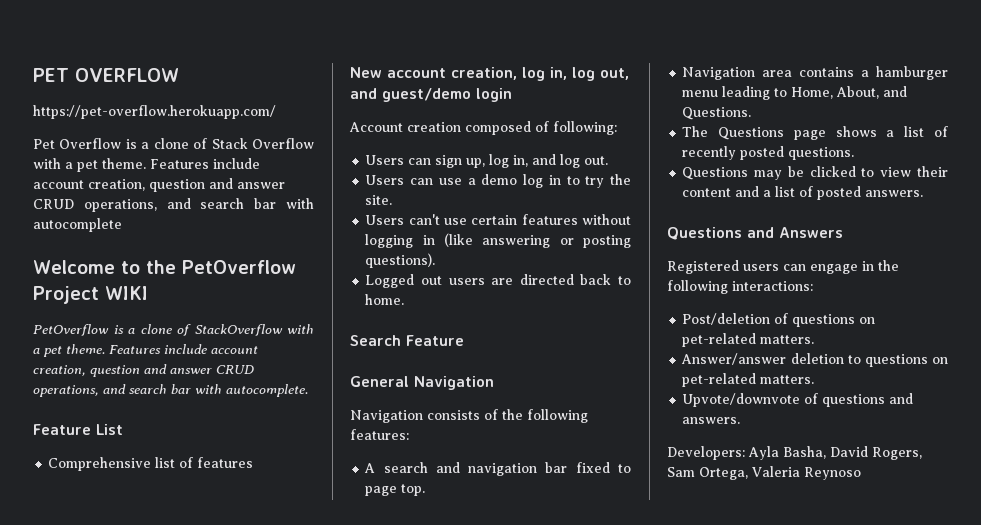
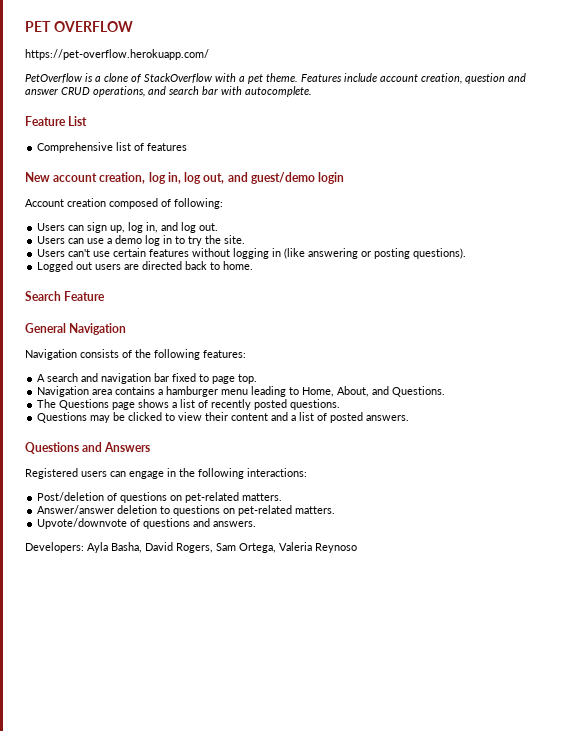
[33,138,314,149] [33,158,260,172] [33,178,285,192] [33,198,314,212] [33,218,122,232] [33,260,296,274] [33,286,148,304] // Pet Overflow is a clone of Stack Overflow with a pet theme. Features include account creation, question and answer CRUD operations, and search bar with autocomplete // Welcome to the PetOverflow Project WIKI -> (209, 54) none

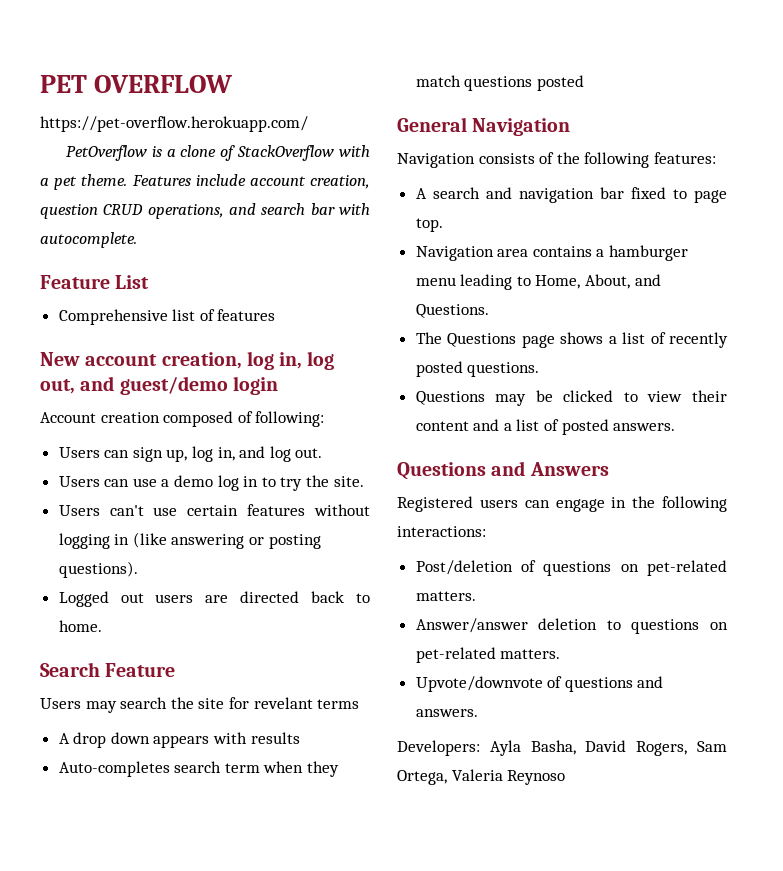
[508,73,526,82] [25,88,58,95] and answer -> (98, 211) none
(106, 296) none -> [40,697,360,713] [58,732,300,748] [58,761,340,777] [415,75,584,91] // Users may search the site for revelant terms // A drop down appears with results // Auto-completes search term when they match questions posted

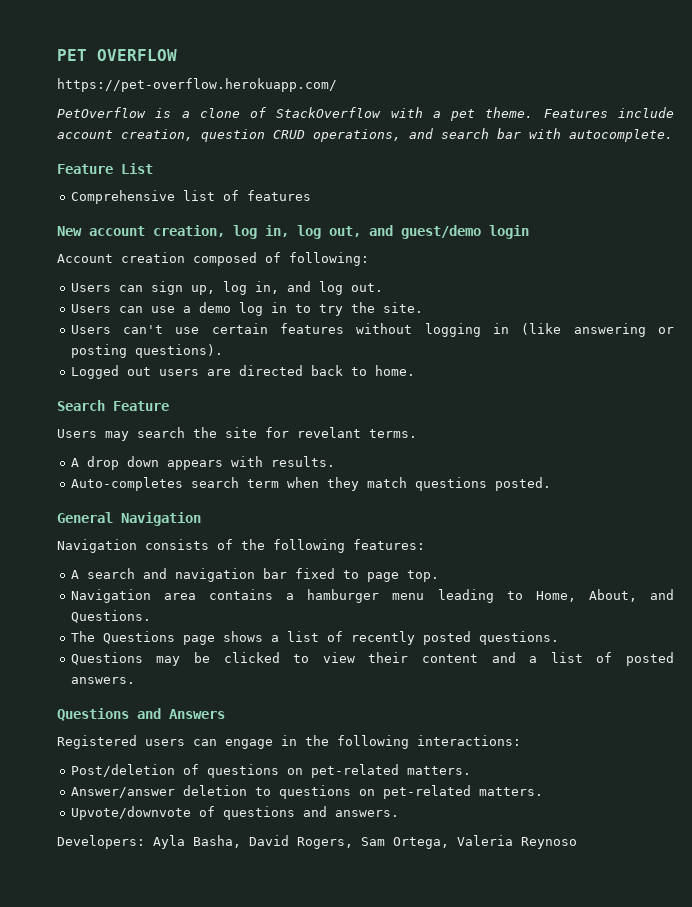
[317,699,360,709] terms -> [369,429,417,438] terms.
[250,732,300,744] results -> [270,456,335,467] results.
[536,75,584,91] posted -> [494,477,551,491] posted.

